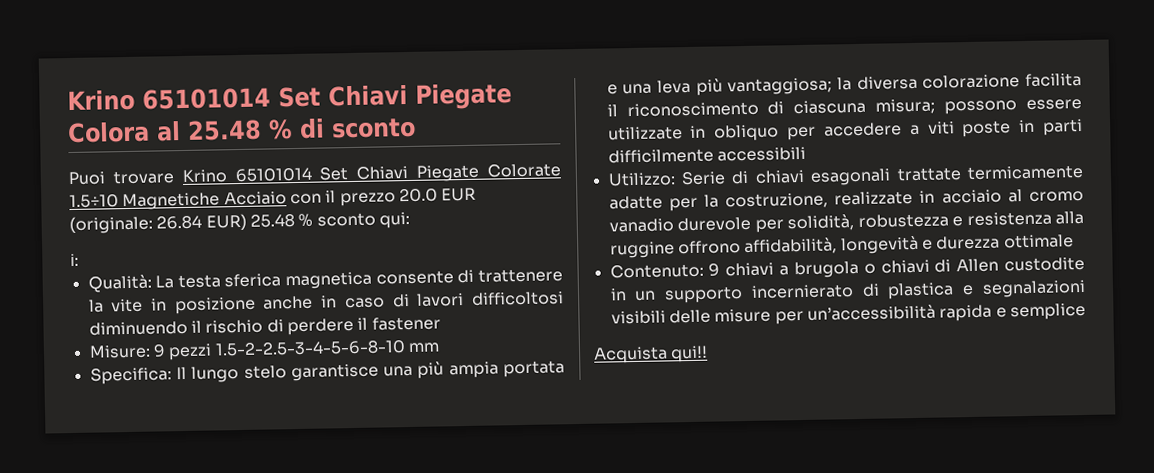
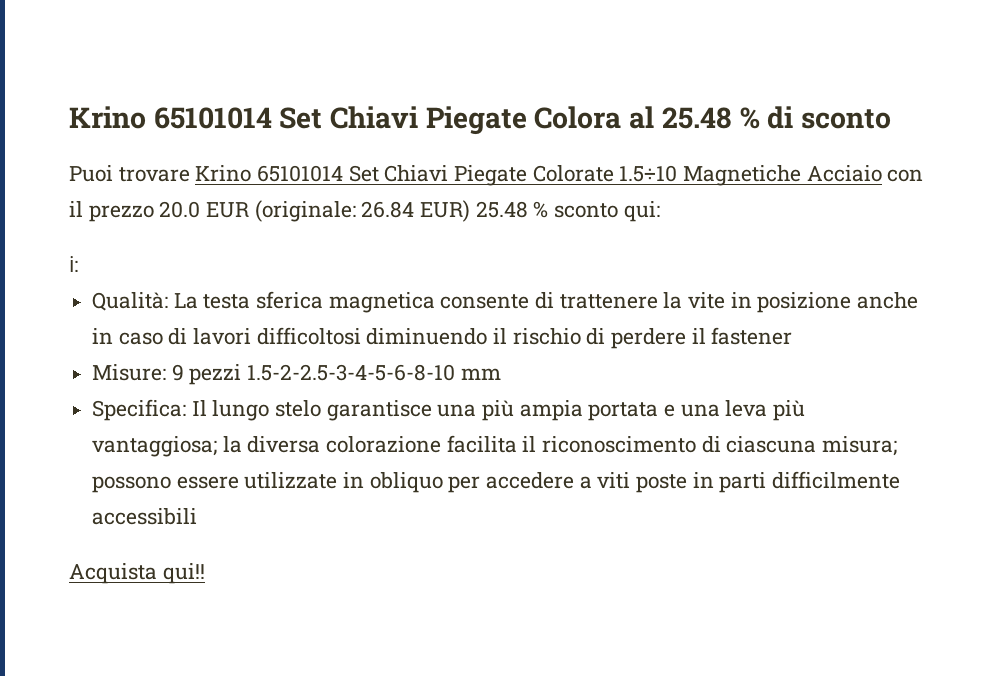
[607,164,1084,187] [608,189,1084,212] [608,210,1084,233] [609,234,1074,259] [609,256,1085,279] [609,279,1086,304] [610,302,1086,325] // Utilizzo: Serie di chiavi esagonali trattate termicamente adatte per la costruzione, realizzate in acciaio al cromo vanadio durevole per solidità, robustezza e resistenza alla ruggine offrono affidabilità, longevità e durezza ottimale // Contenuto: 9 chiavi a brugola o chiavi di Allen custodite in un supporto incernierato di plastica e segnalazioni visibili delle misure per un’accessibilità rapida e semplice -> (198, 516) none

